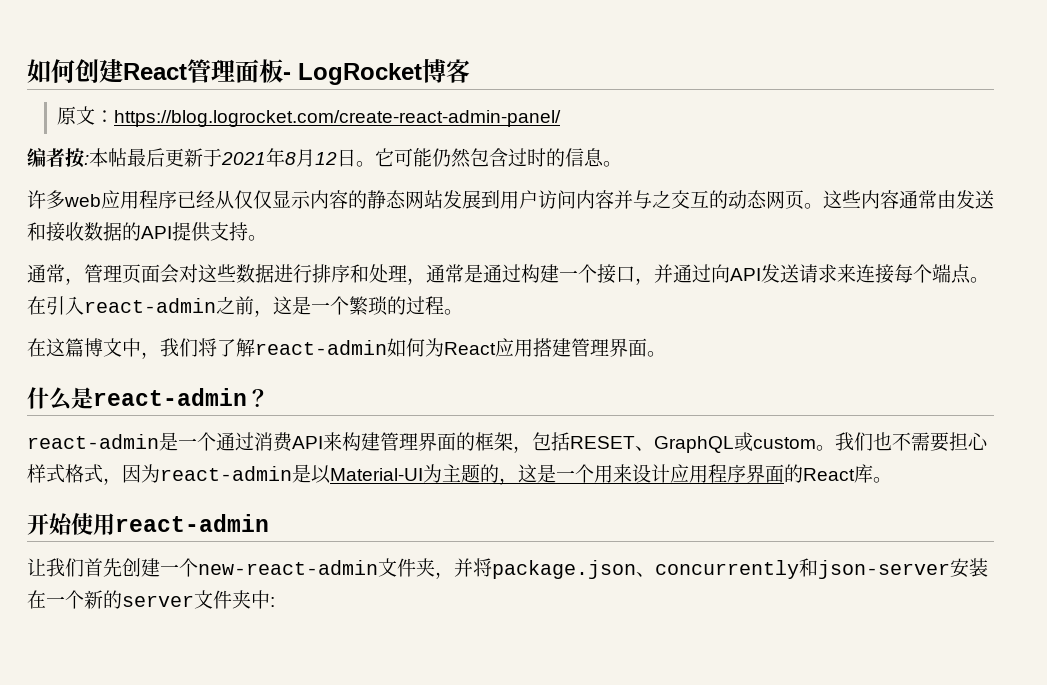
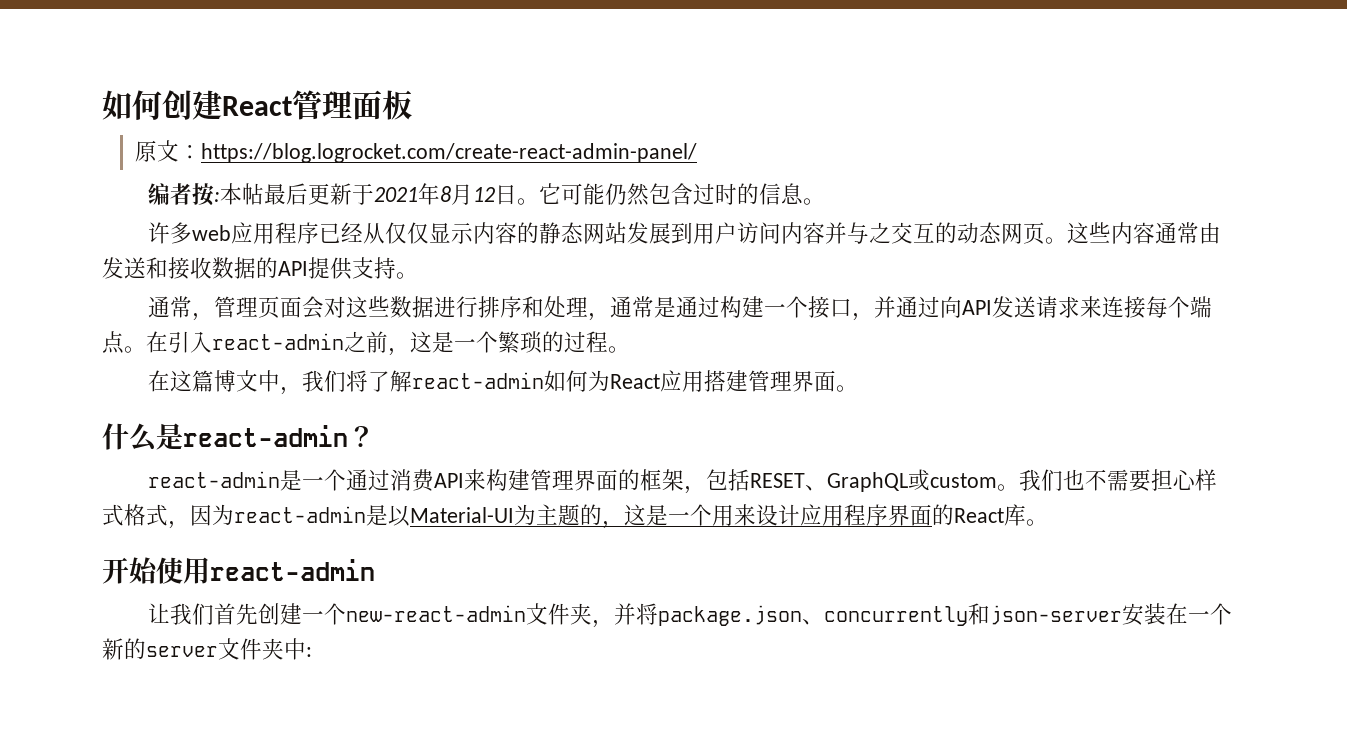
[283,59,470,85] - LogRocket博客 -> (412, 105) none

